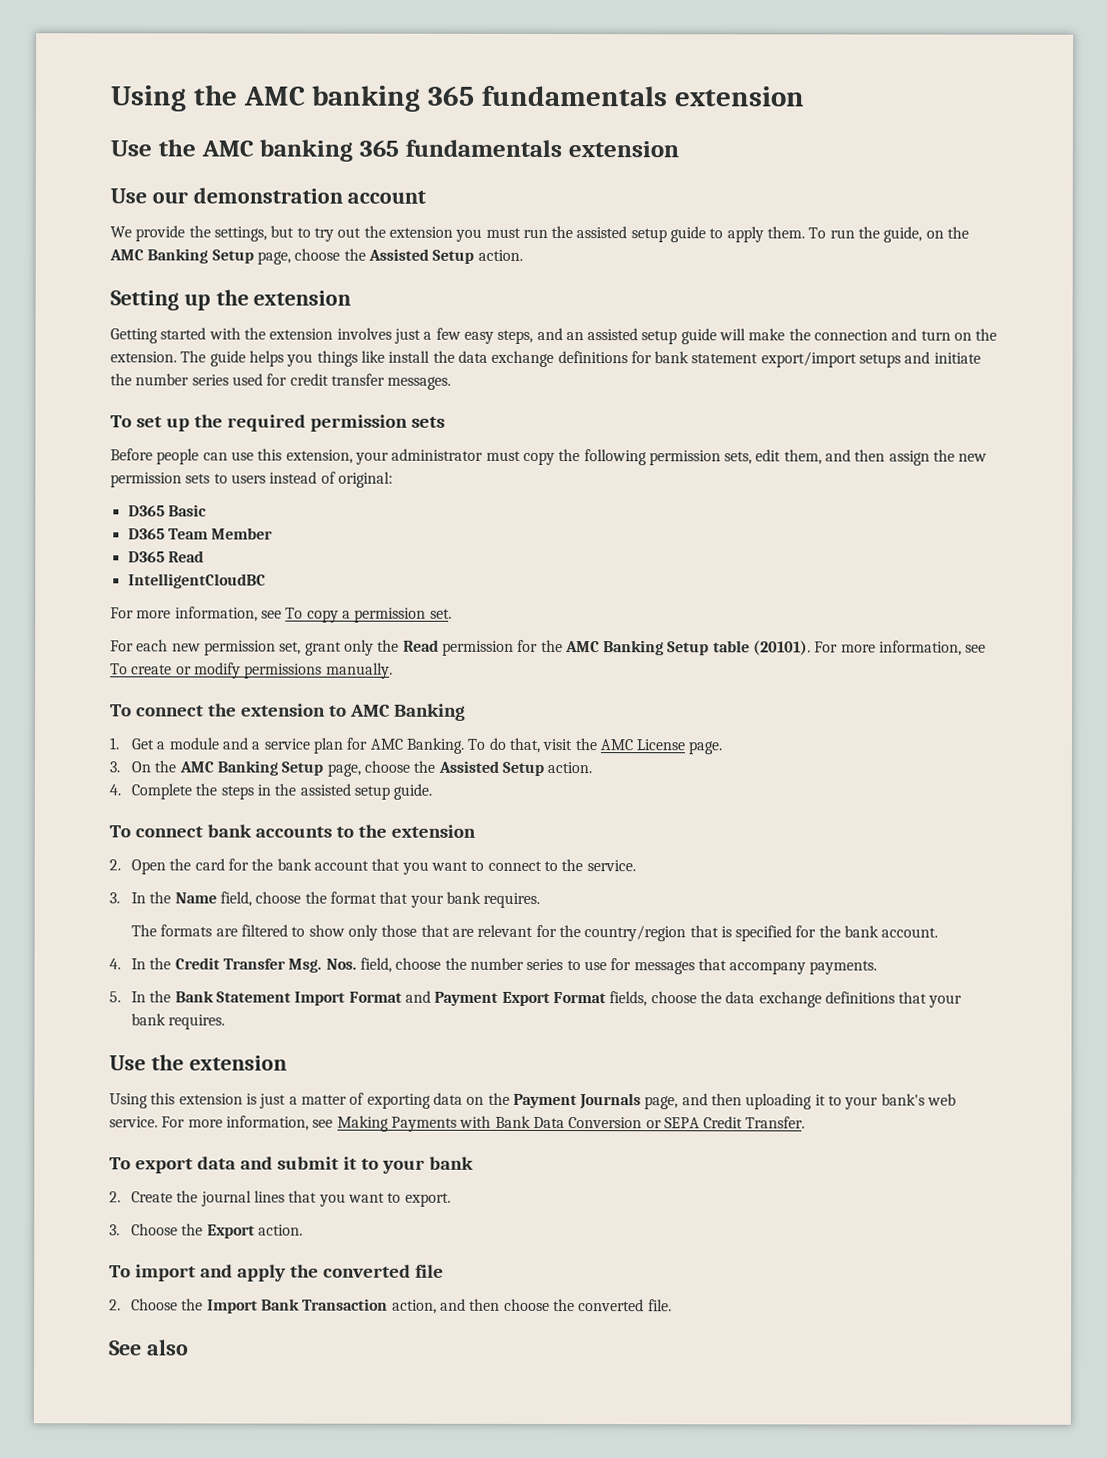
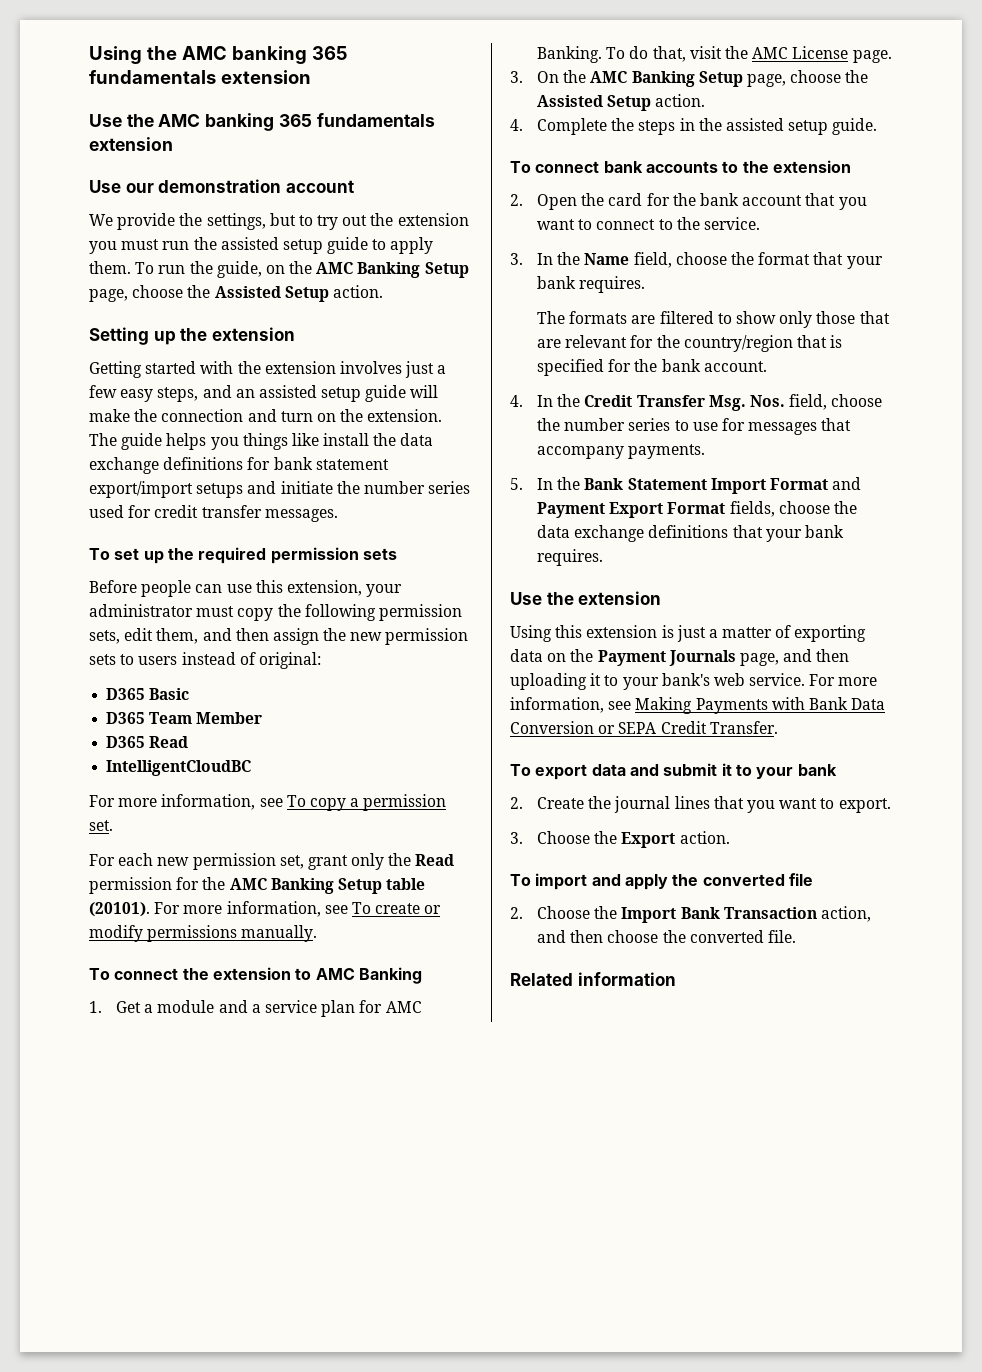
[109,1339,189,1356] See also -> [510,972,676,986] Related information

